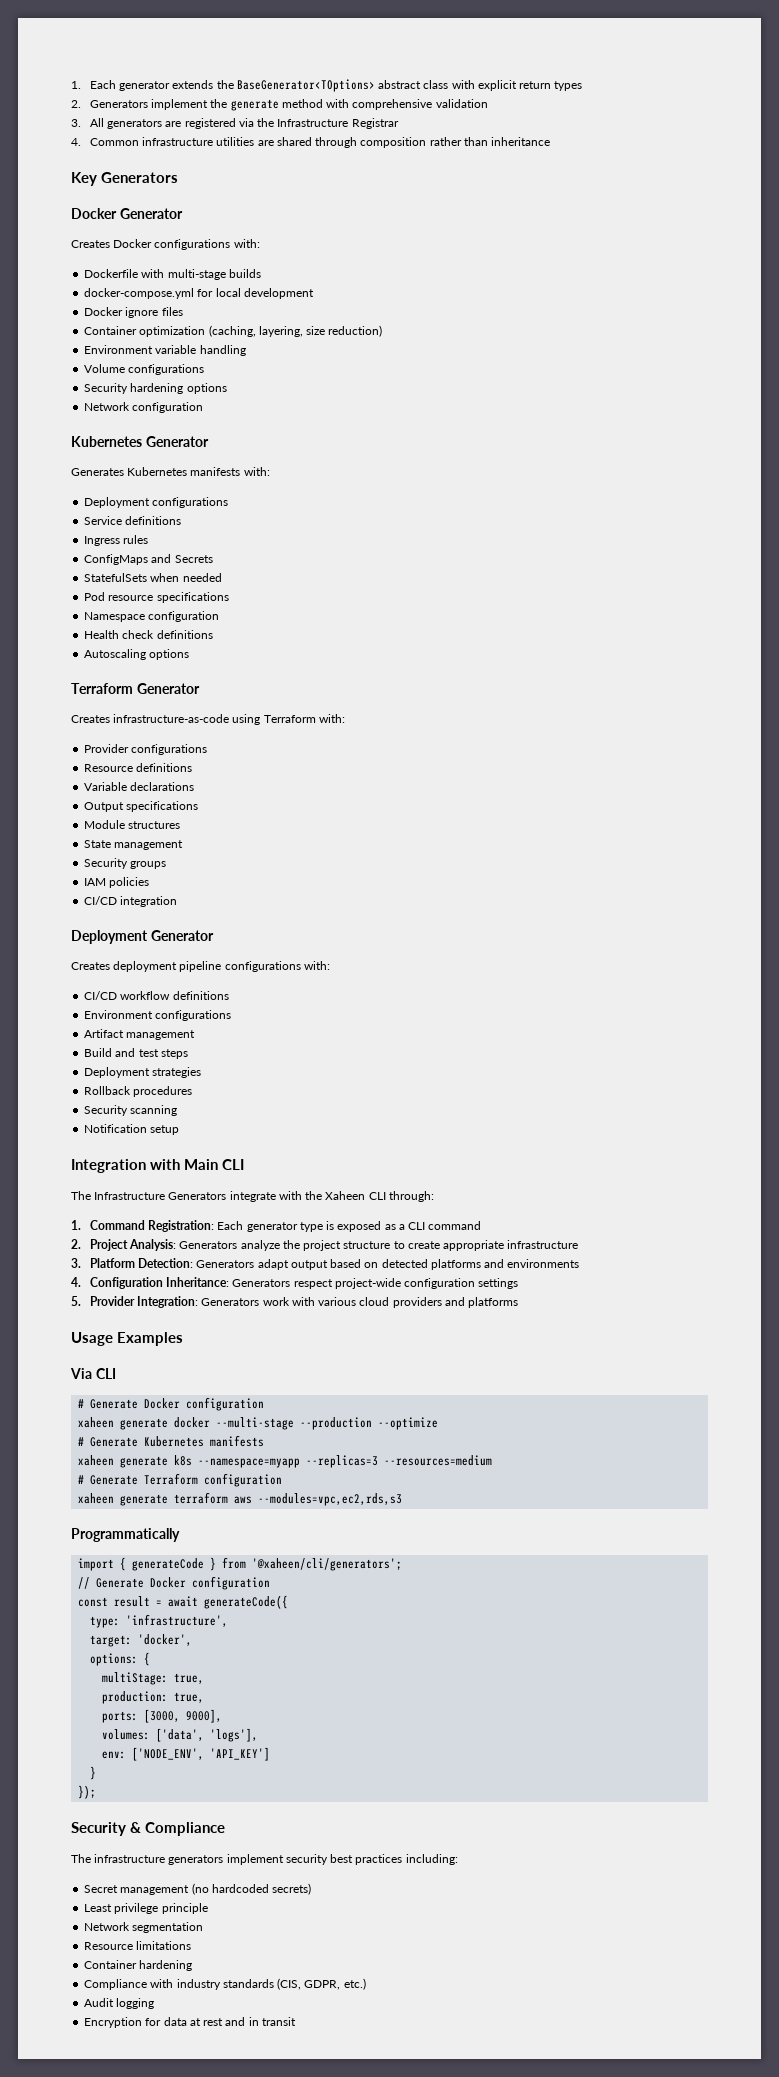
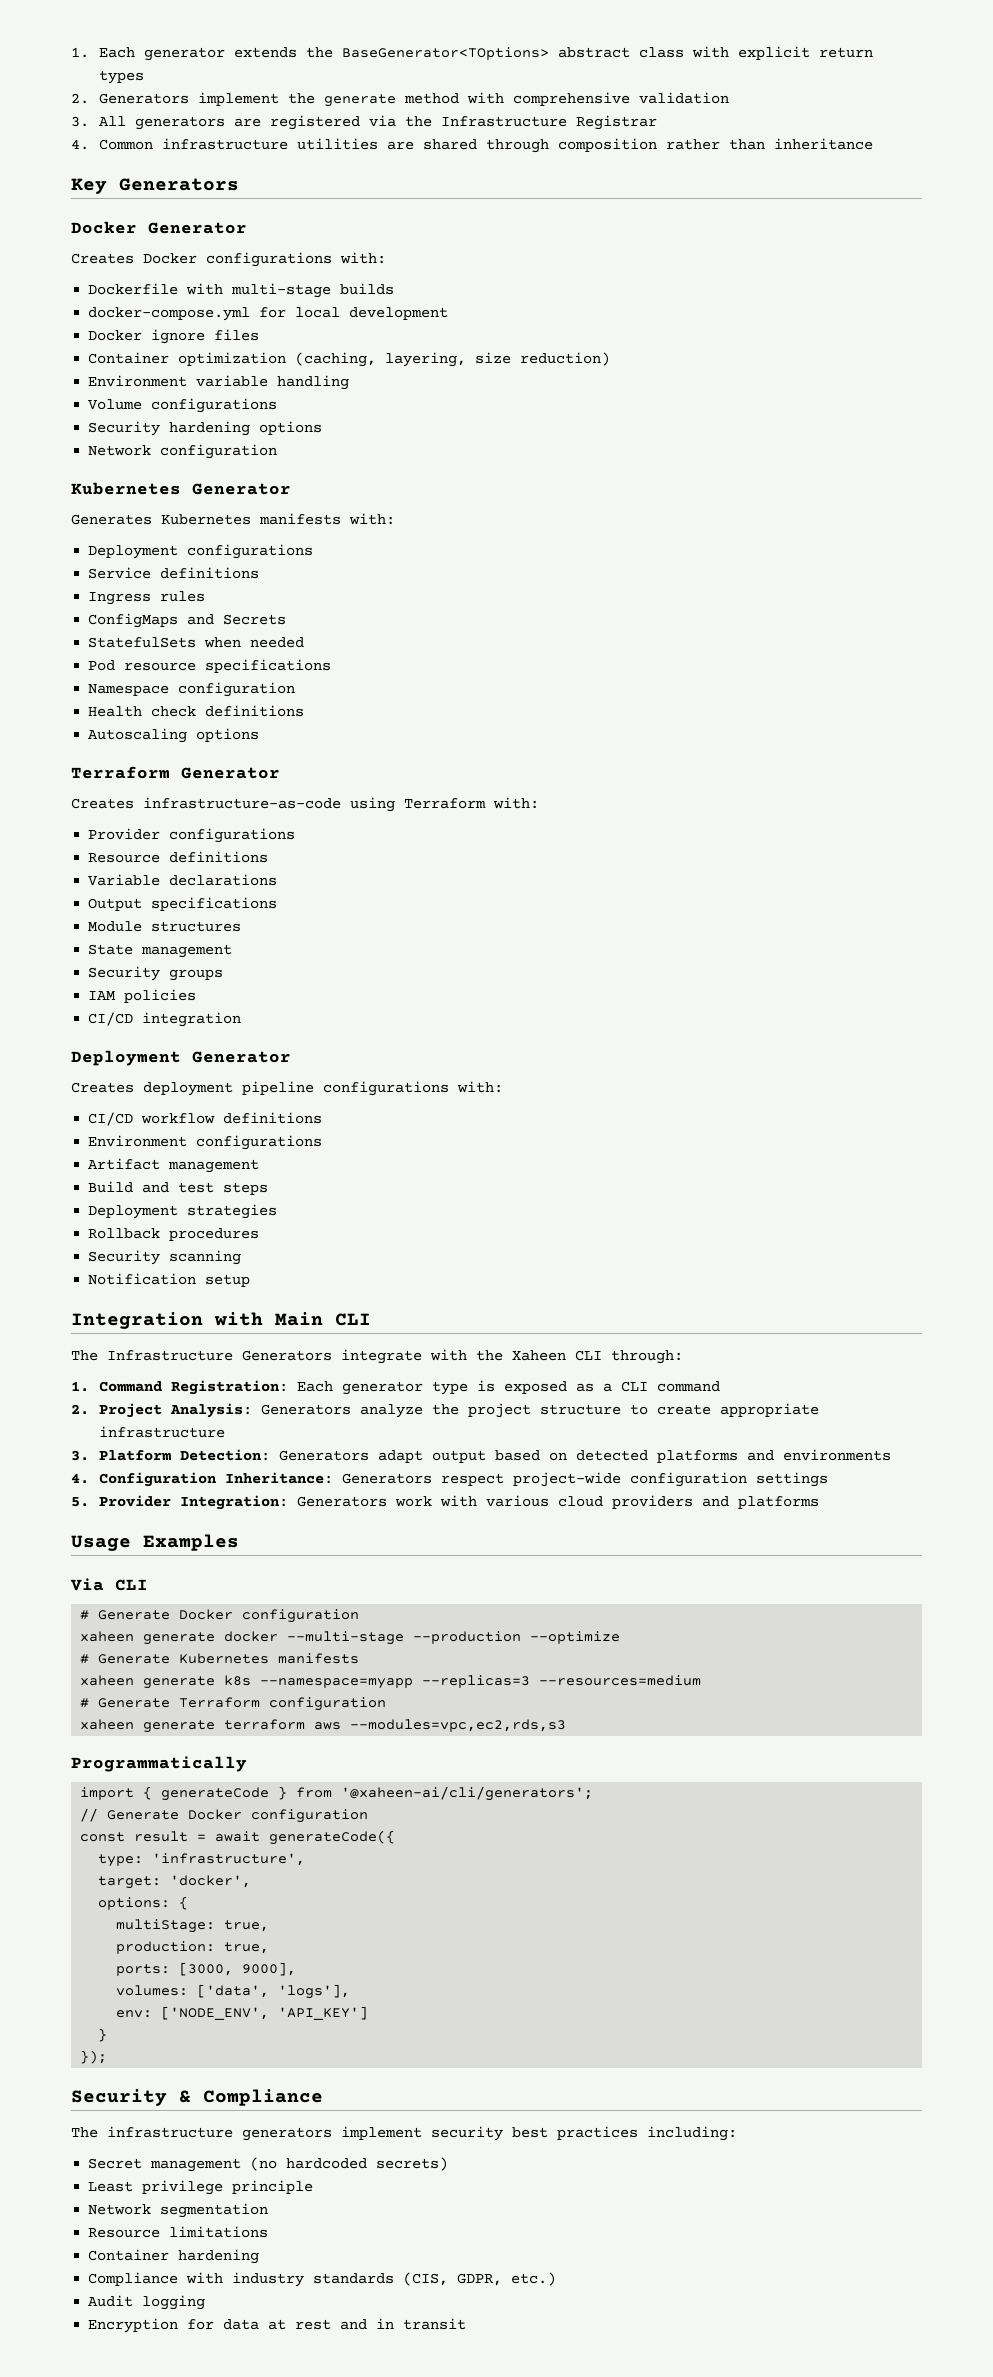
[252,1558,403,1571] '@xaheen/cli/generators'; -> [341,1786,594,1801] '@xaheen-ai/cli/generators';

